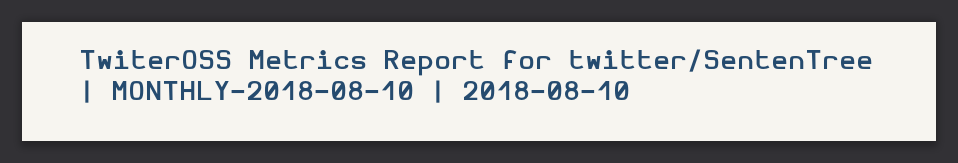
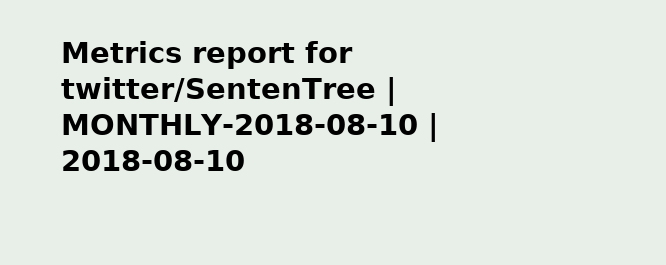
[79,50,485,76] TwiterOSS Metrics Report -> [61,41,295,69] Metrics report

